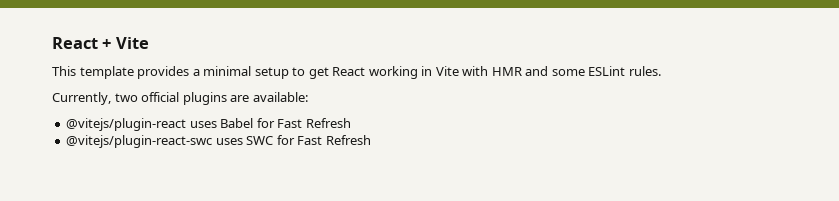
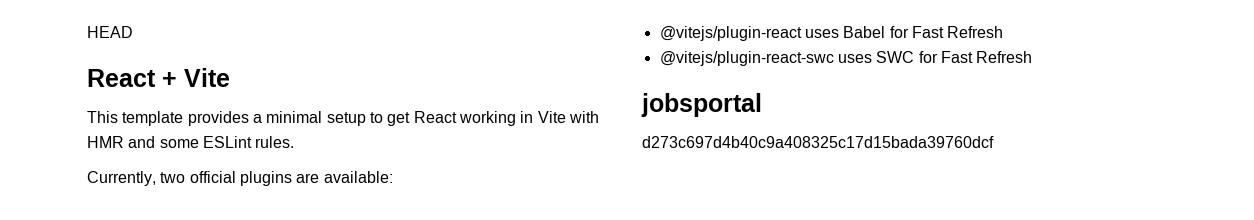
(52, 43) none -> [87,26,133,38] HEAD //
(371, 140) none -> [641,93,762,117] [642,136,994,148] // jobsportal // d273c697d4b40c9a408325c17d15bada39760dcf

